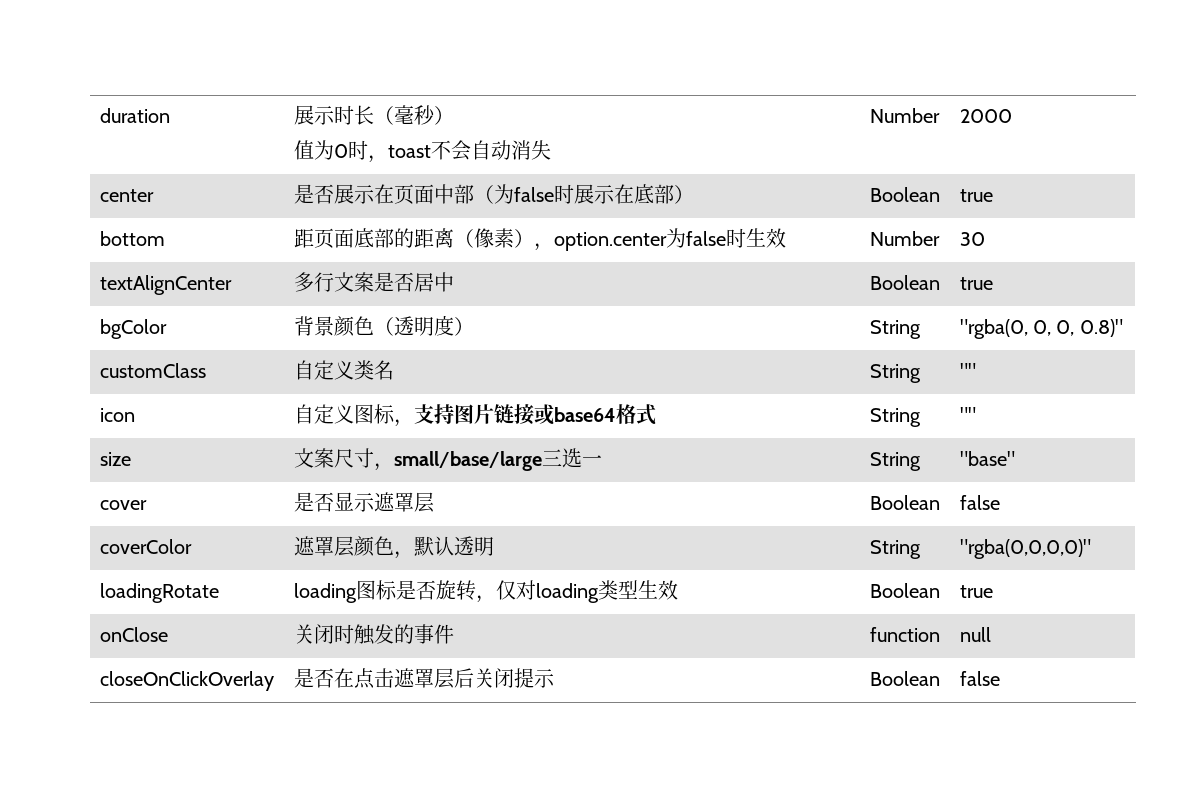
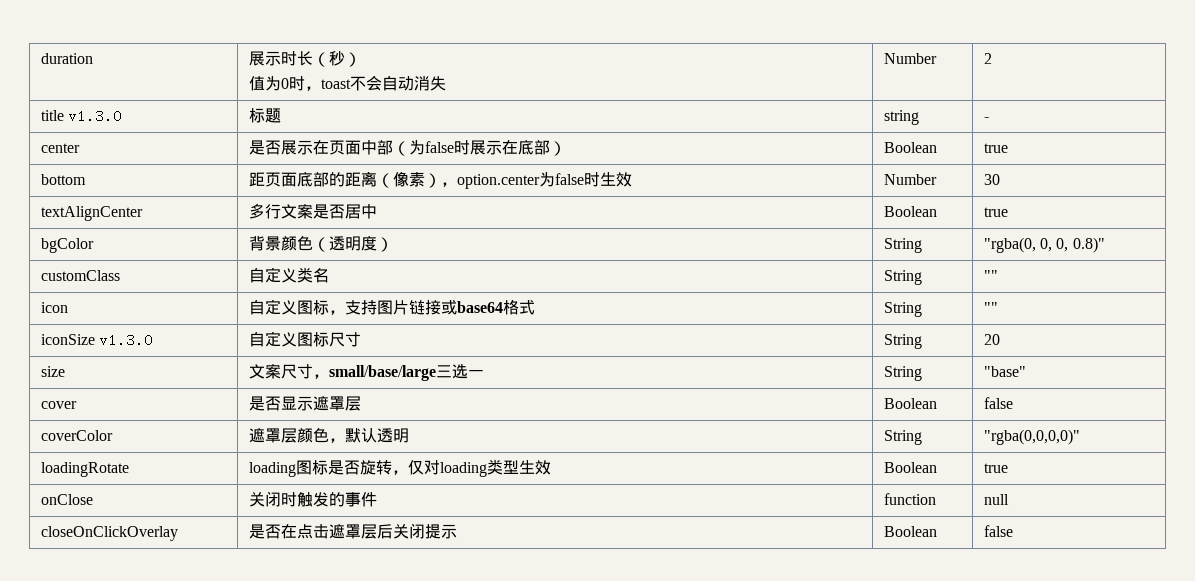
[393,105,414,124] 毫 -> (329, 59) none
[959,109,1012,123] 2000 -> [983,53,992,64] [40,109,122,123] [248,108,281,123] [883,110,919,125] [983,117,989,121] 2 // title v1.3.0 | 标题 | string | -
(976, 414) none -> [40,333,153,347] [248,331,361,347] [883,334,922,349] [983,334,1000,345] // iconSize v1.3.0 | 自定义图标尺寸 | String | 20

